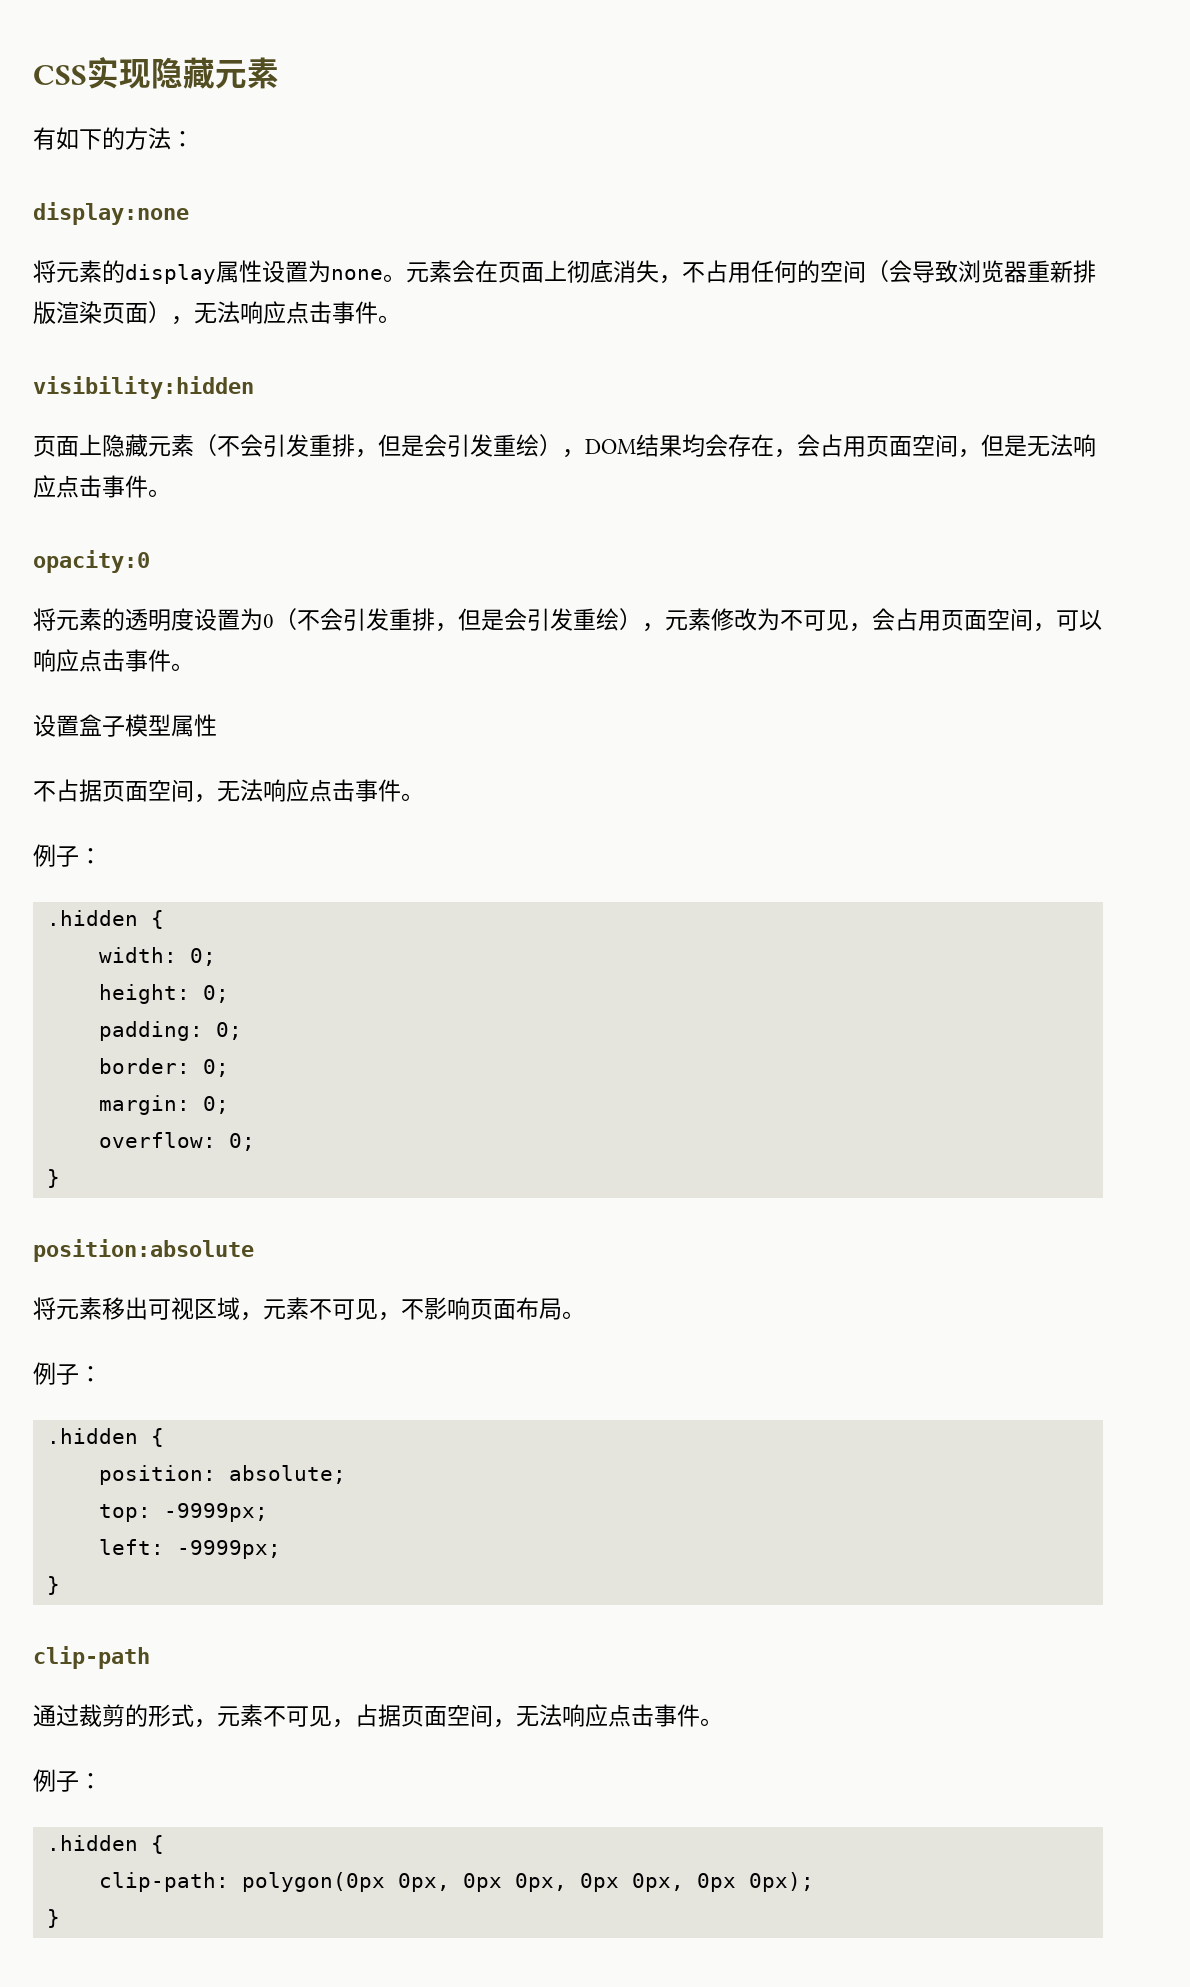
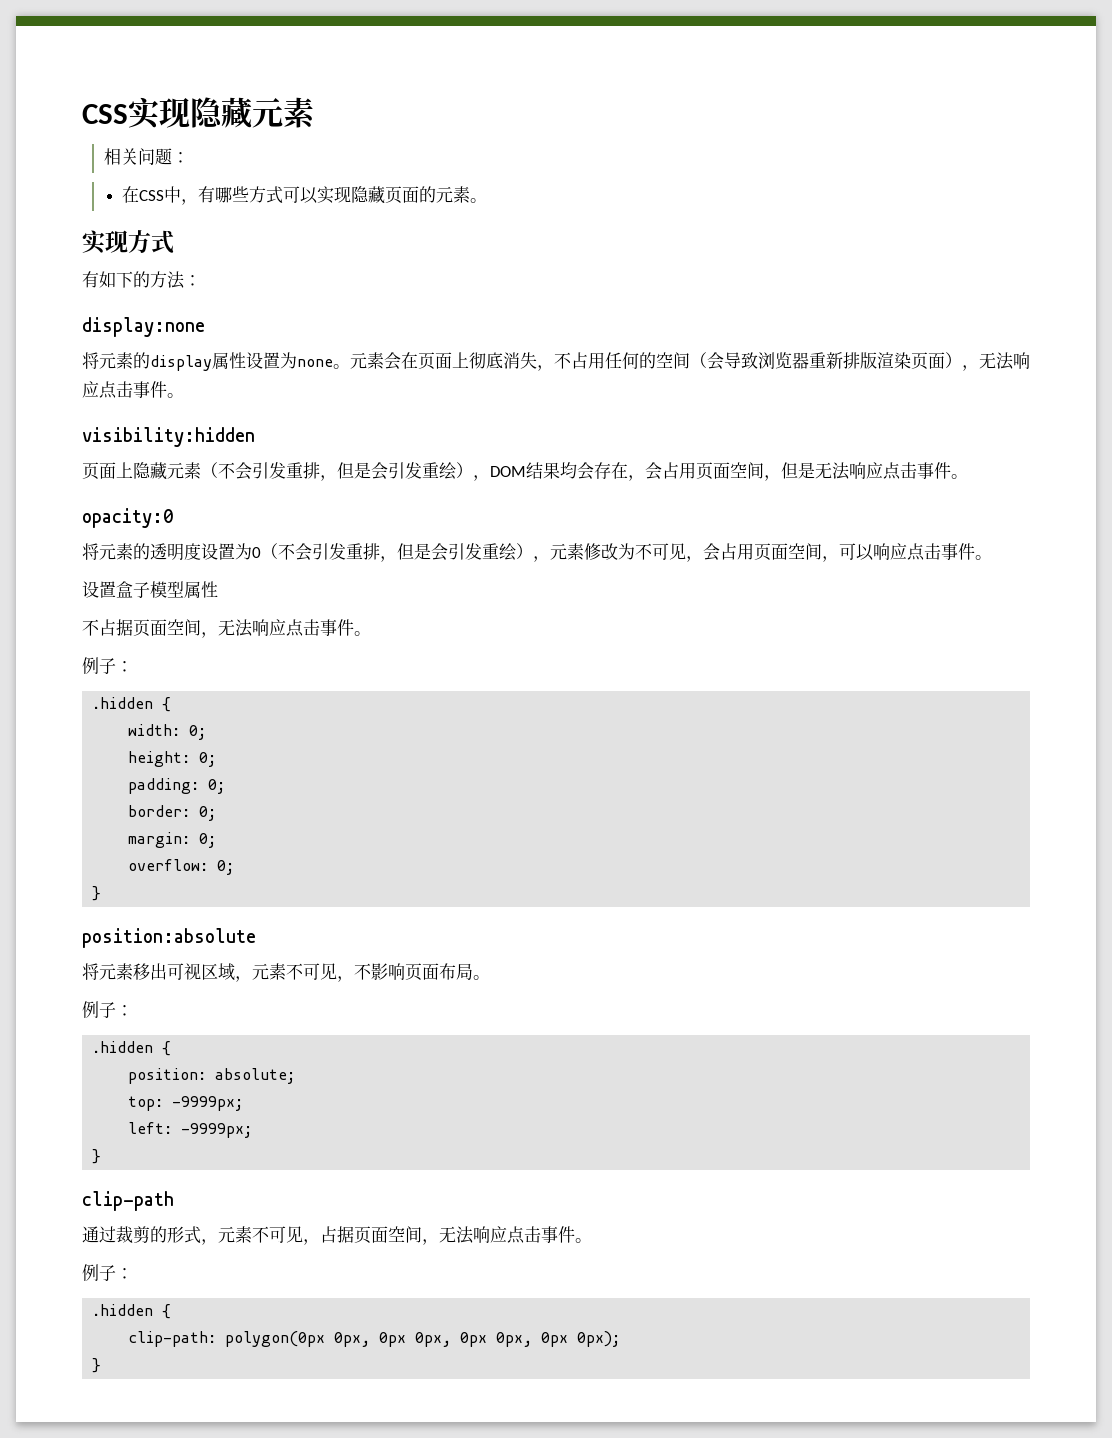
(279, 73) none -> [103,148,189,165] [122,186,488,205] [82,230,174,254] // 相关问题： // 在CSS中，有哪些方式可以实现隐藏页面的元素。 // 实现方式

